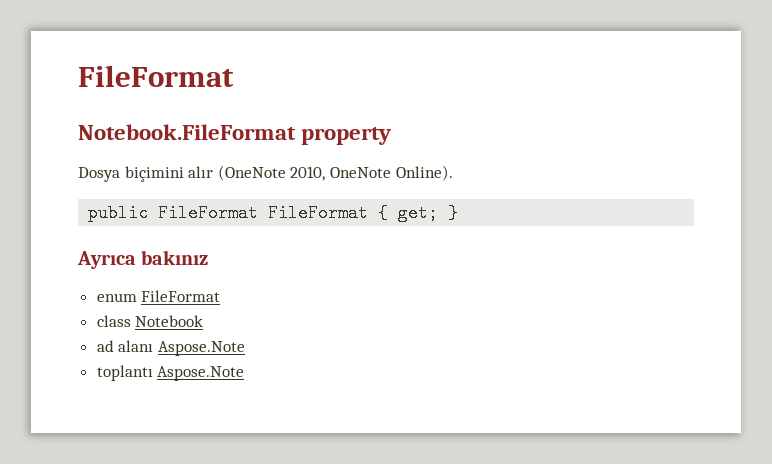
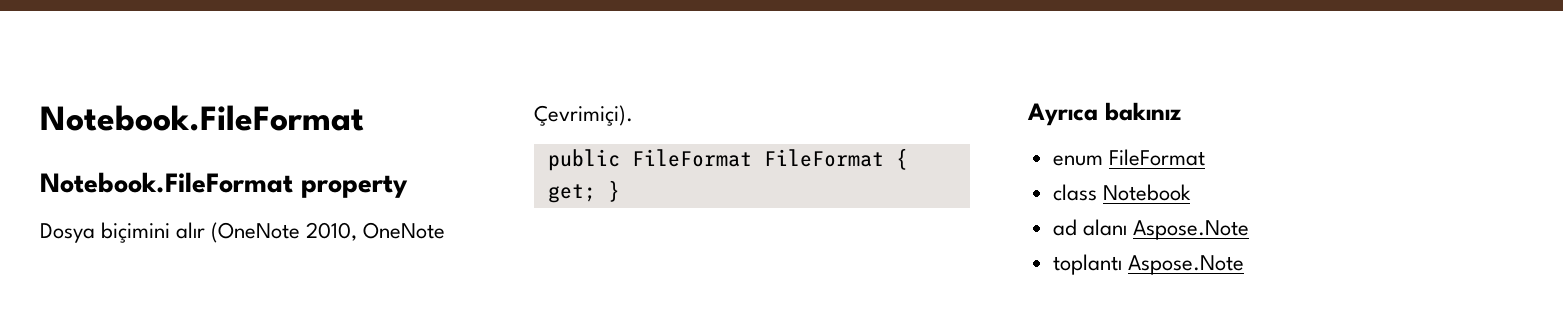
[78,65,234,87] FileFormat -> [40,105,364,131] Notebook.FileFormat
[395,165,453,181] Online). -> [534,105,633,126] Çevrimiçi).

